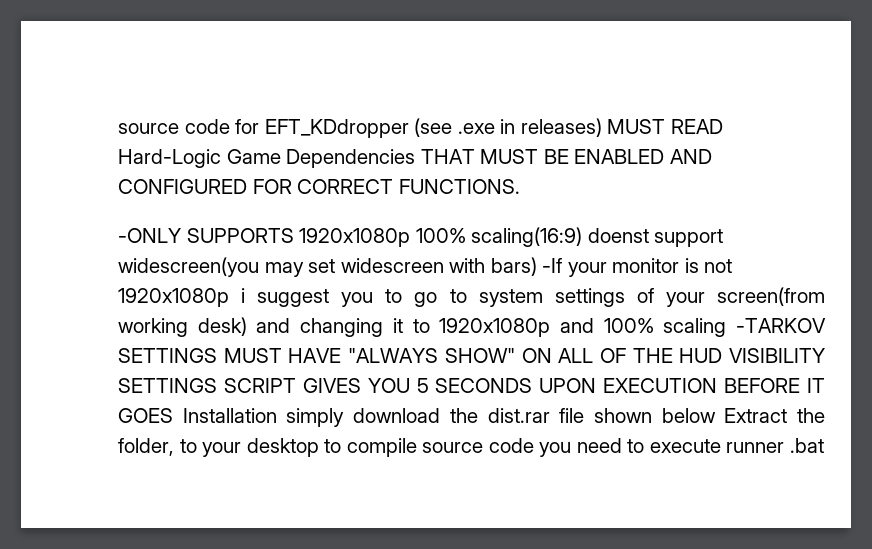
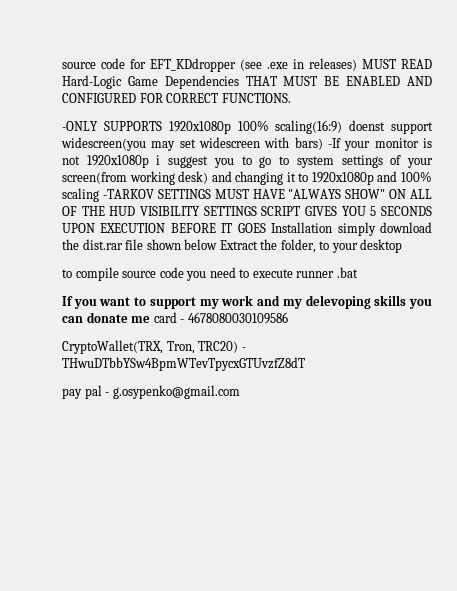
(319, 447) none -> (403, 246) //
(824, 445) none -> [62,295,432,309] [62,312,288,324] [62,340,246,354] [62,357,305,371] [62,385,240,399] // If you want to support my work and my delevoping skills you can donate me card - 4678080030109586 // CryptoWallet(TRX, Tron, TRC20) - THwuDTbbYSw4BpmWTevTpycxGTUvzfZ8dT // pay pal - g.osypenko@gmail.com

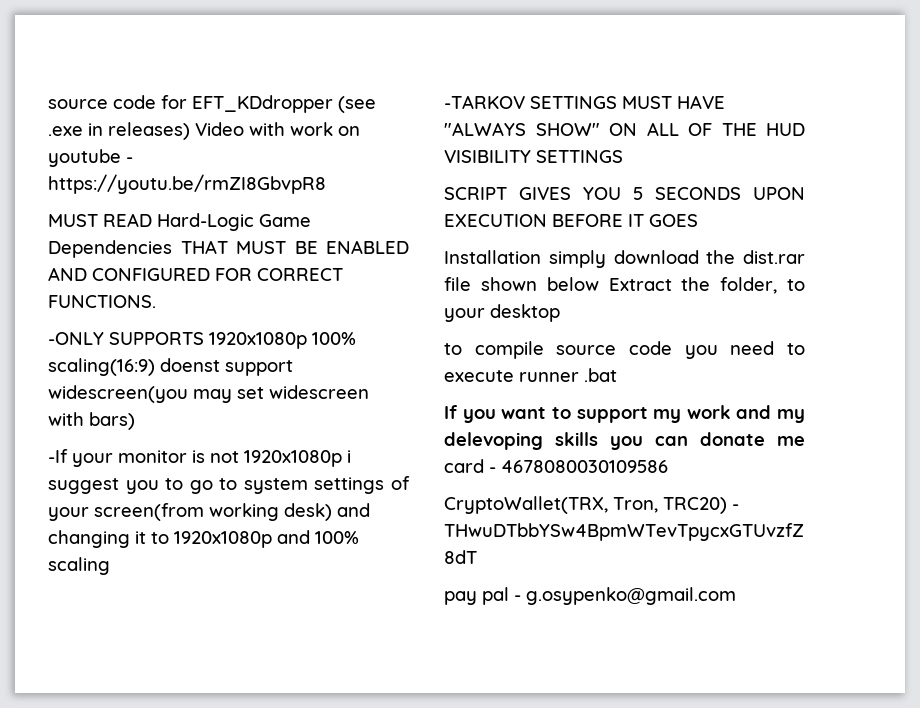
(357, 64) none -> [195,122,360,136] [48,149,133,167] [48,174,326,194] Video with work on youtube - https://youtu.be/rmZI8GbvpR8 //
(323, 143) none -> (135, 421) //
(99, 195) none -> (110, 566) //
(257, 211) none -> (623, 156) //
(266, 228) none -> (698, 220) //

